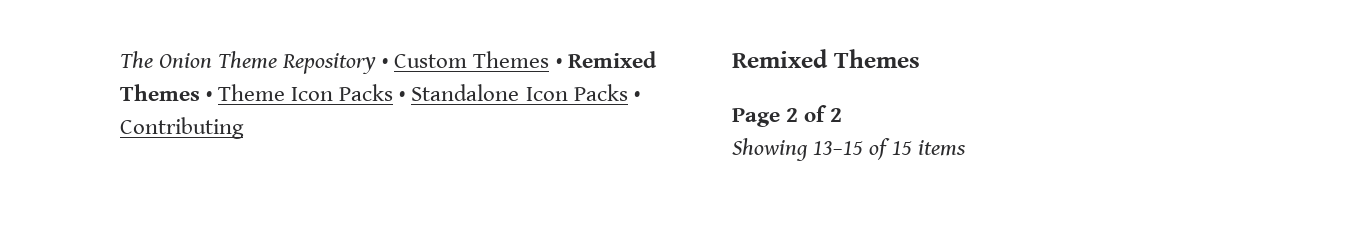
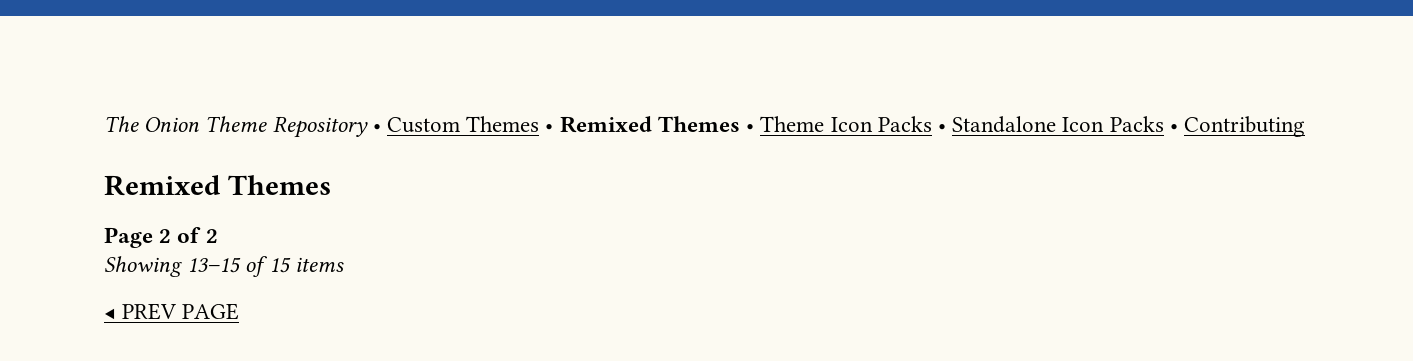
(967, 148) none -> [104,303,240,320] // ◀ PREV PAGE

